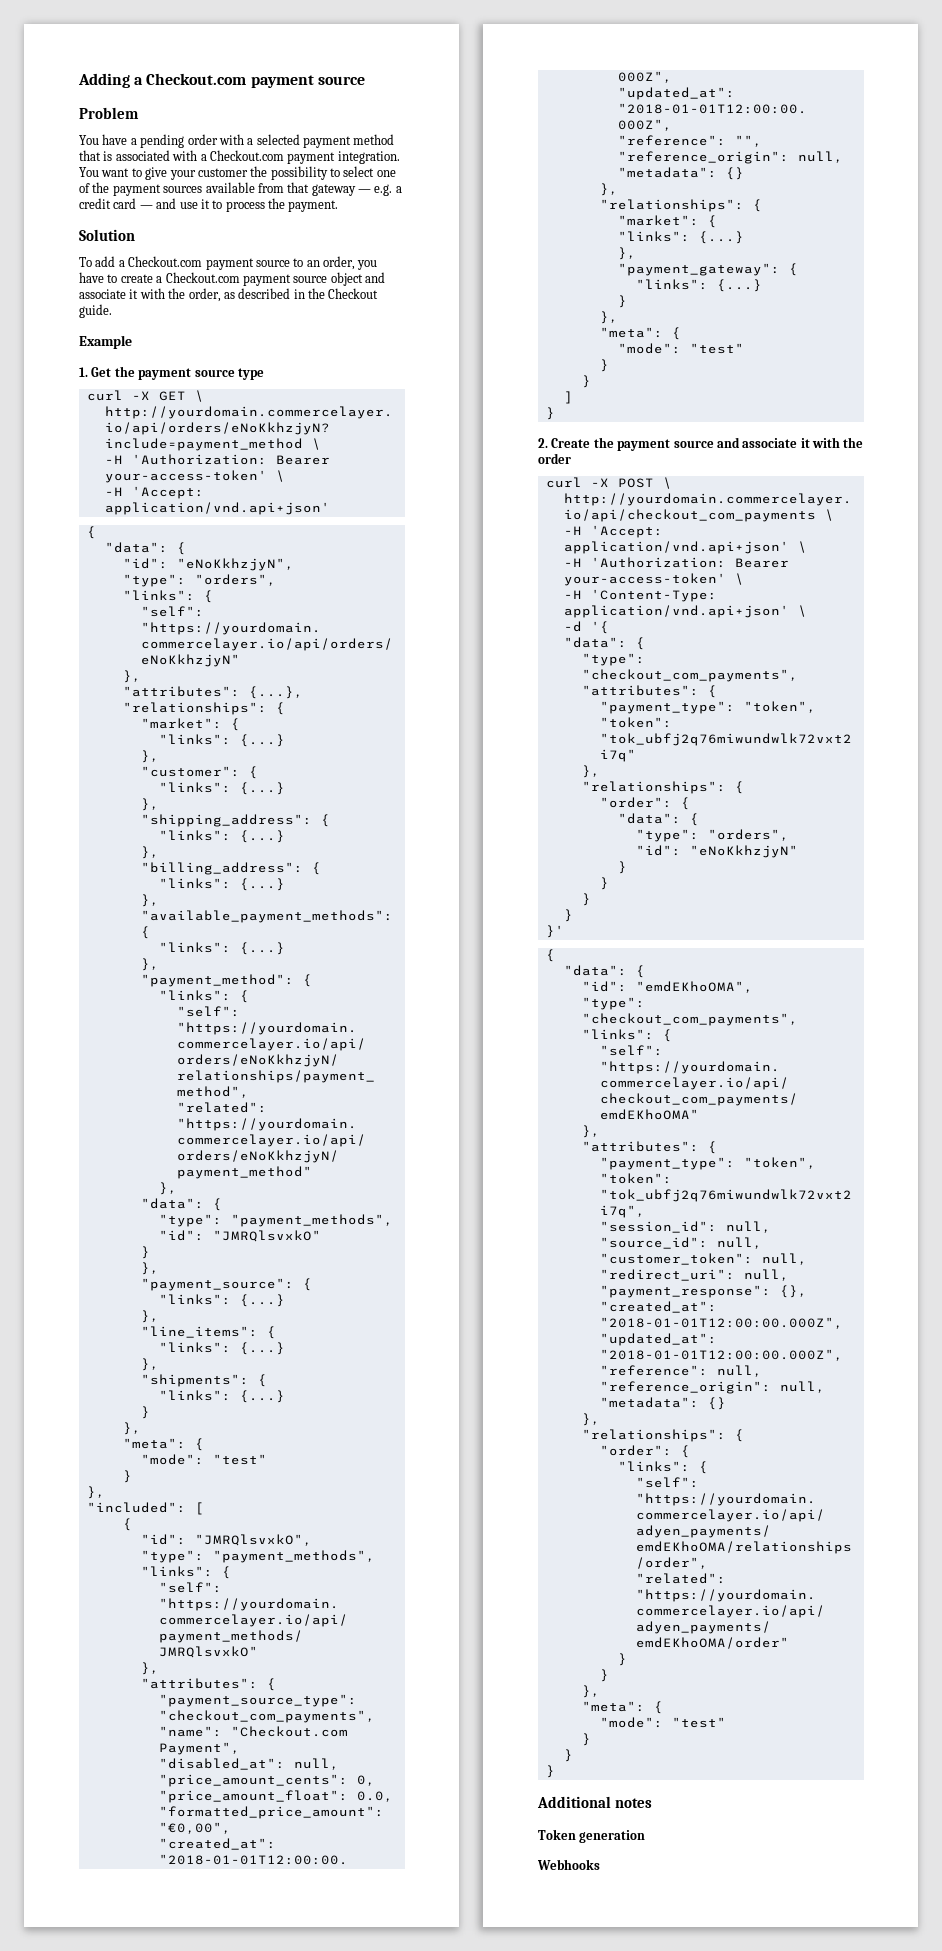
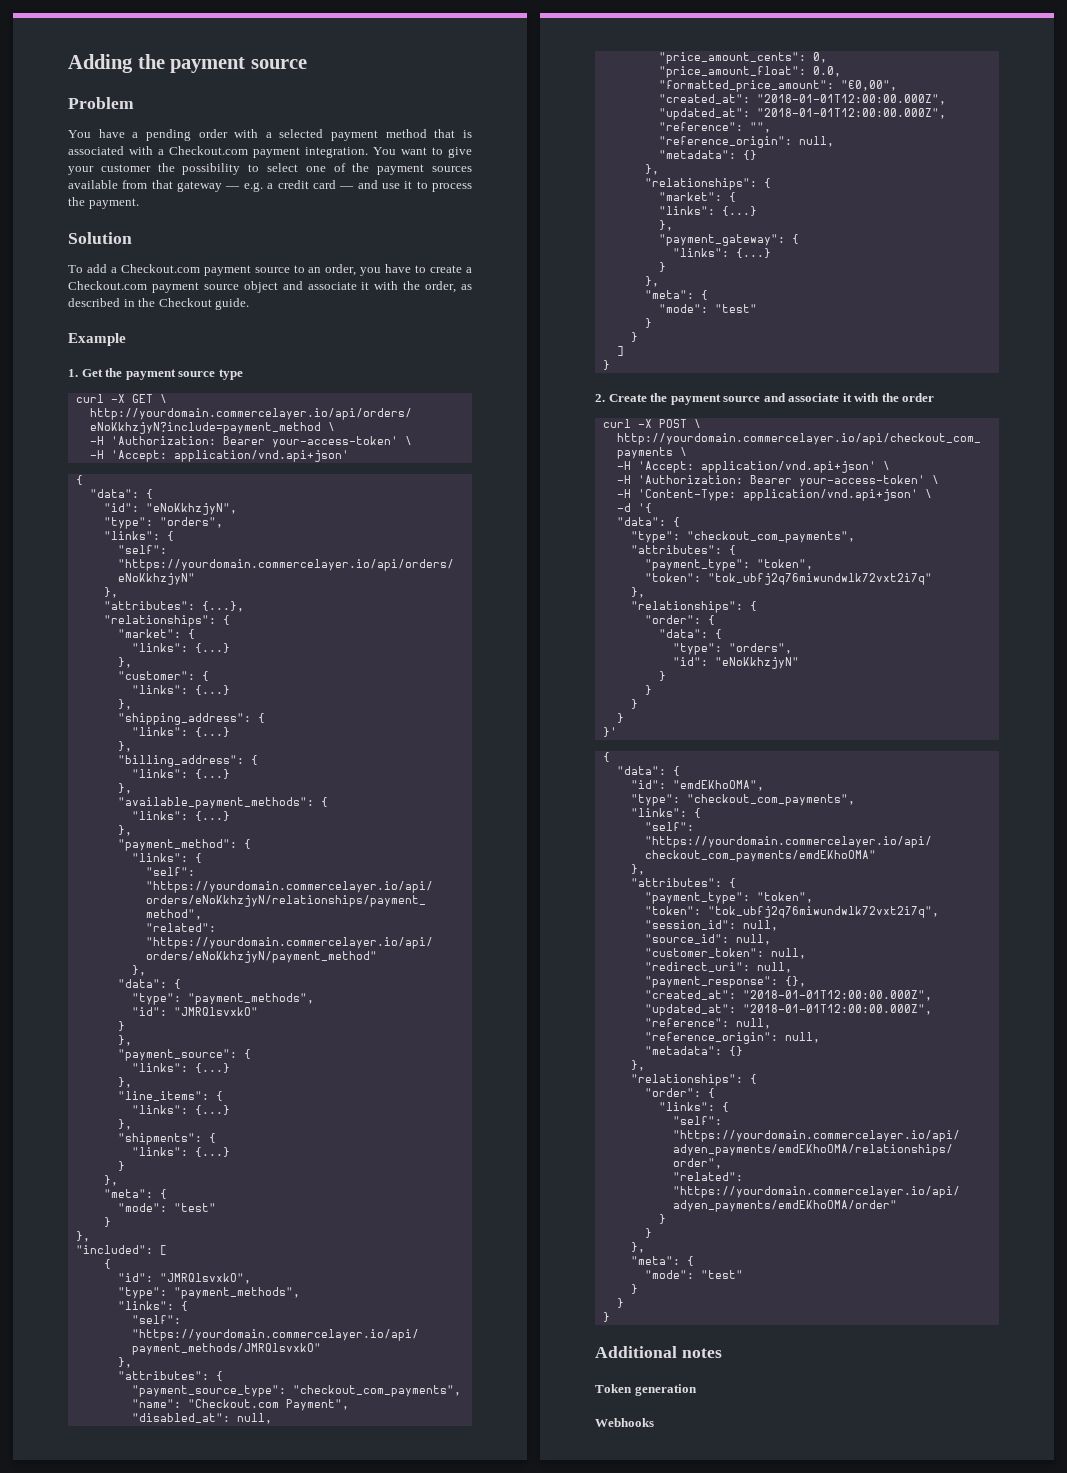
[134,73,247,85] a Checkout.com -> [137,54,165,69] the

